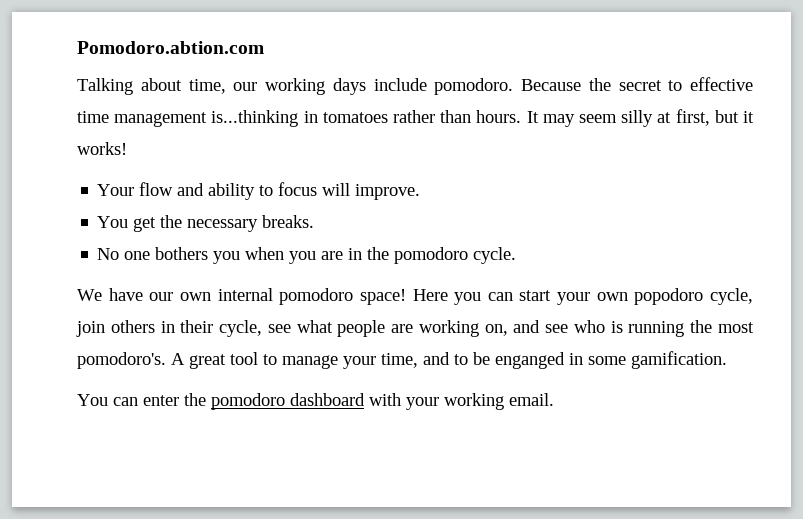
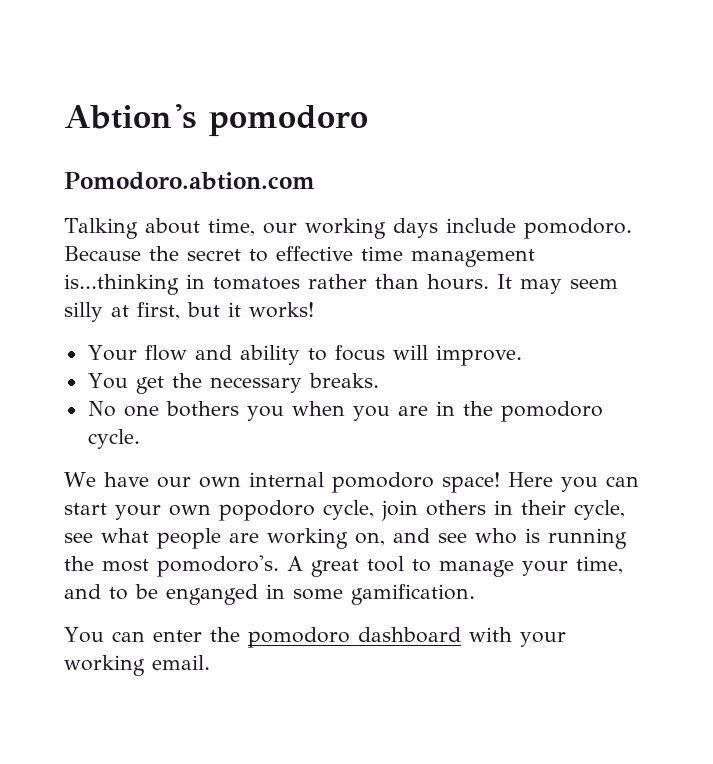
(77, 47) none -> [64,104,368,137] Abtion's pomodoro //

